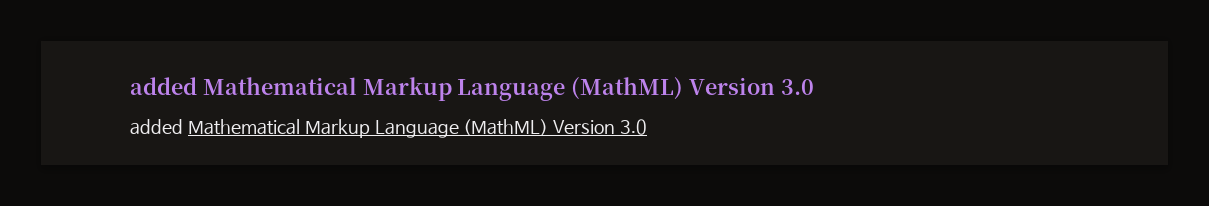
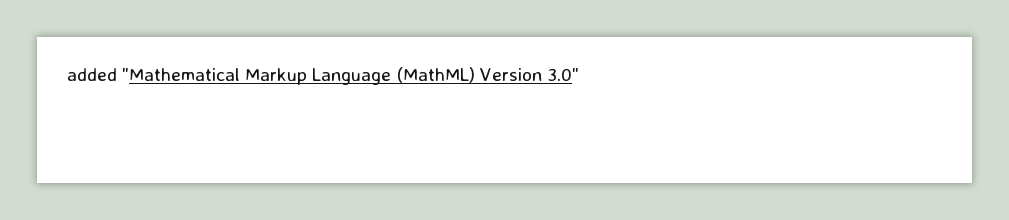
[130,77,814,101] [130,119,648,138] added Mathematical Markup Language (MathML) Version 3.0 // added Mathematical Markup Language (MathML) Version 3.0 -> [67,67,579,85] added "Mathematical Markup Language (MathML) Version 3.0"

